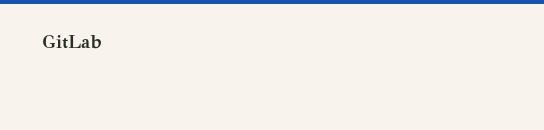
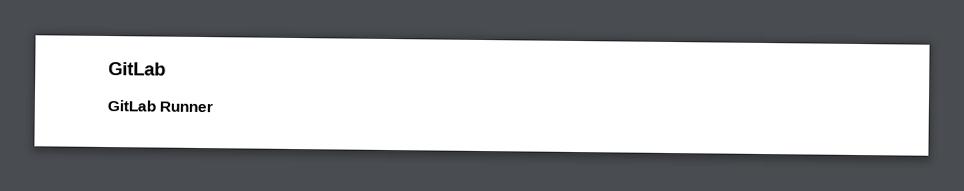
[42,34,102,49] GitLab -> [108,62,166,76] [107,100,214,113] GitLab // GitLab Runner

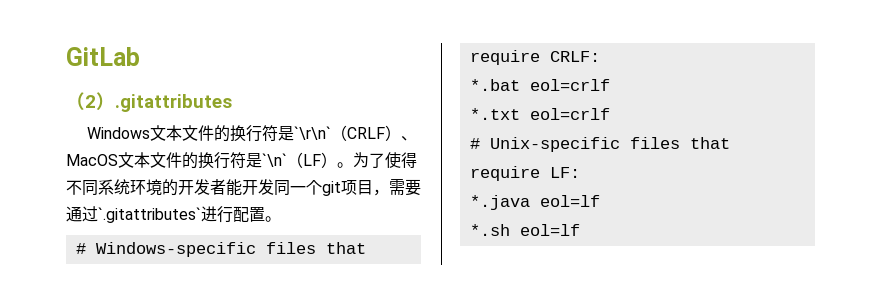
[107,100,214,113] GitLab Runner -> [66,92,232,112] [86,125,417,142] [66,152,417,169] [66,179,421,196] [66,206,281,223] [75,242,366,257] [469,50,600,65] [469,79,610,91] [469,108,610,120] [469,137,730,152] [469,166,580,181] [469,195,600,210] [469,224,580,236] （2）.gitattributes // Windows文本文件的换行符是`\r\n`（CRLF）、MacOS文本文件的换行符是`\n`（LF）。为了使得不同系统环境的开发者能开发同一个git项目，需要通过`.gitattributes`进行配置。 // # Windows-specific files that require CRLF: // *.bat eol=crlf // *.txt eol=crlf // # Unix-specific files that require LF: // *.java eol=lf // *.sh eol=lf

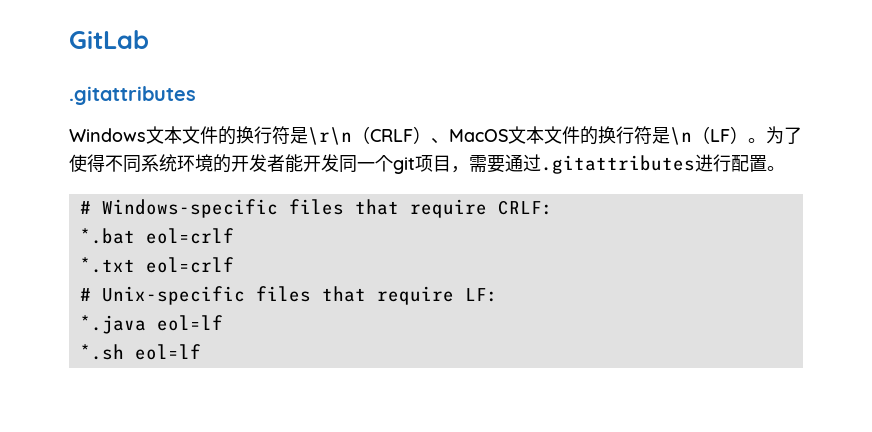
[66,92,115,110] （2） -> (149, 39) none
[293,126,331,140] `\r\n` -> [308,127,352,145] \r\n
[262,153,287,167] `\n` -> [670,127,692,145] \n
[98,207,201,223] `.gitattributes` -> [541,155,695,174] .gitattributes

